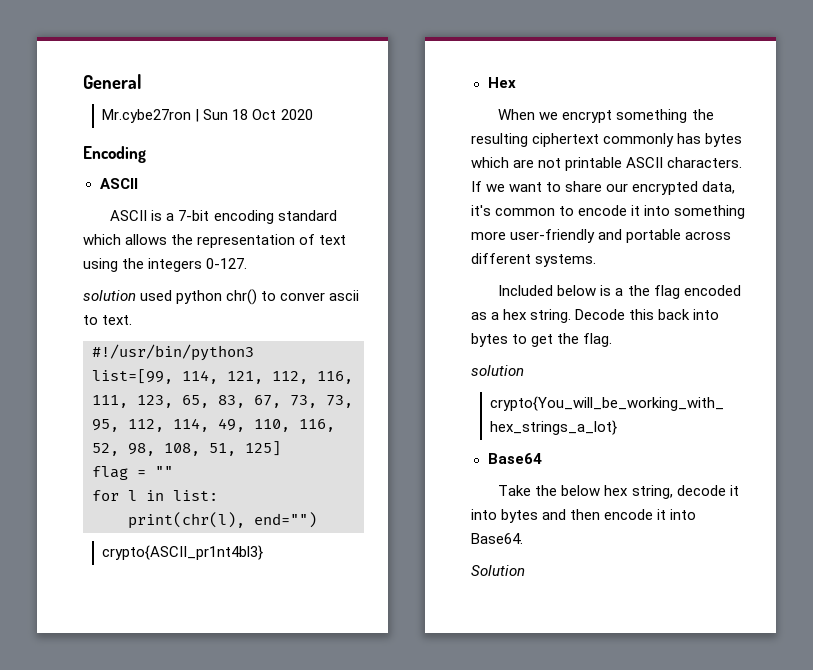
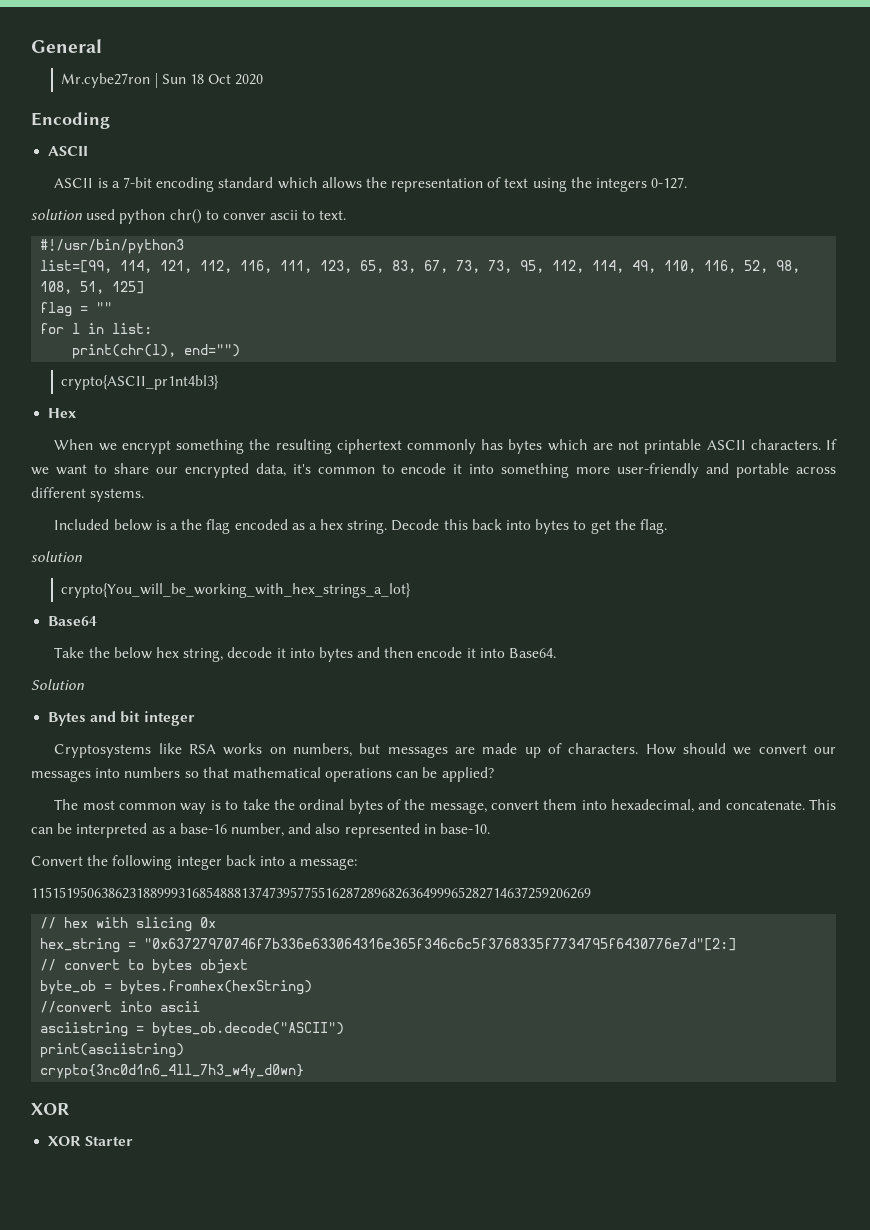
(525, 570) none -> [48,711,195,726] [54,743,836,758] [31,767,494,782] [54,799,836,814] [31,823,491,838] [31,855,358,870] [31,887,591,899] [40,917,217,932] [40,938,737,953] [40,959,249,974] [40,980,313,995] [40,1001,201,1013] [40,1022,345,1037] [40,1043,185,1058] [40,1064,305,1079] [31,1103,69,1115] [48,1136,134,1146] // Bytes and bit integer // Cryptosystems like RSA works on numbers, but messages are made up of characters. How should we convert our messages into numbers so that mathematical operations can be applied? // The most common way is to take the ordinal bytes of the message, convert them into hexadecimal, and concatenate. This can be interpreted as a base-16 number, and also represented in base-10. // Convert the following integer back into a message: // 11515195063862318899931685488813747395775516287289682636499965282714637259206269 // // hex with slicing 0x // hex_string = "0x63727970746f7b336e633064316e365f346c6c5f3768335f7734795f6430776e7d"[2:] // // convert to bytes objext // byte_ob = bytes.fromhex(hexString) // //convert into ascii // asciistring = bytes_ob.decode("ASCII") // print(asciistring) // crypto{3nc0d1n6_4ll_7h3_w4y_d0wn} // XOR // XOR Starter

